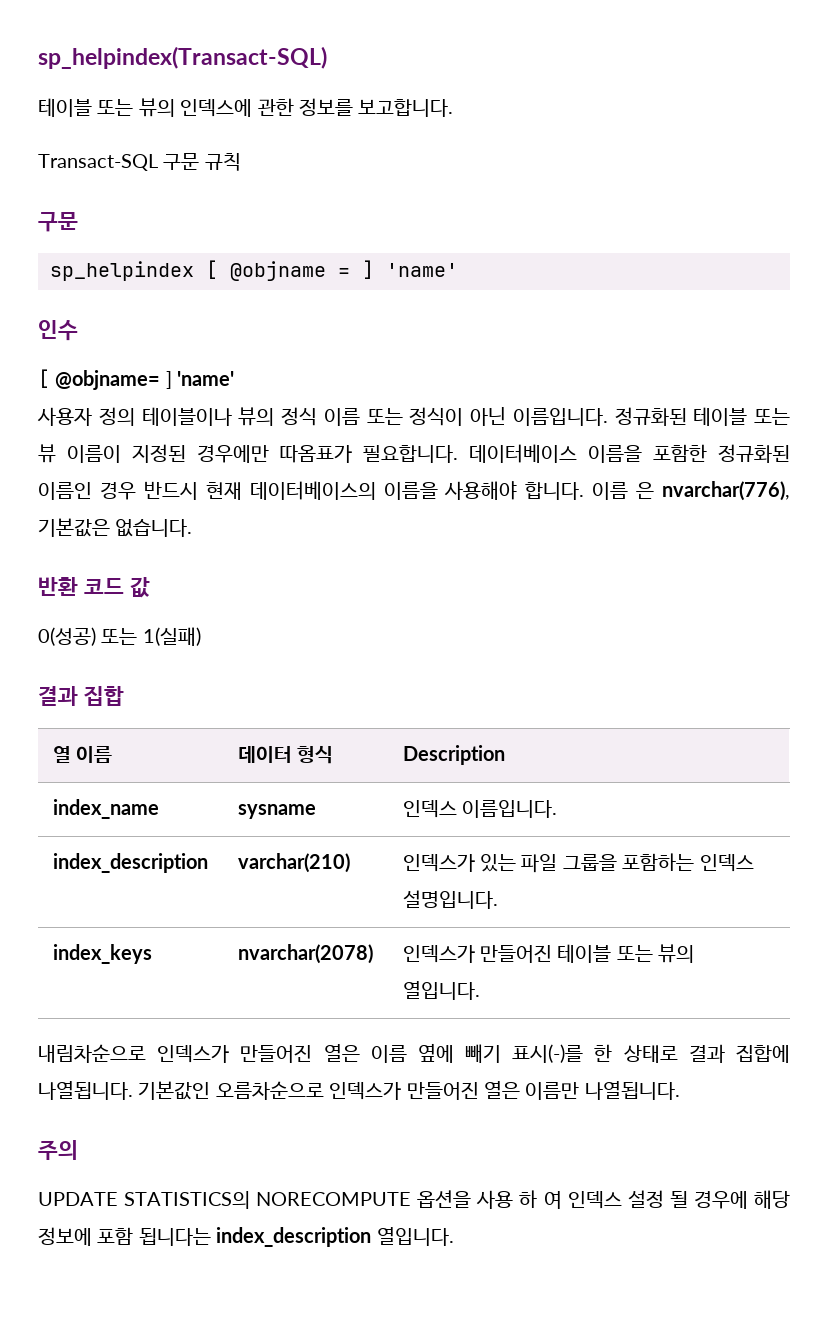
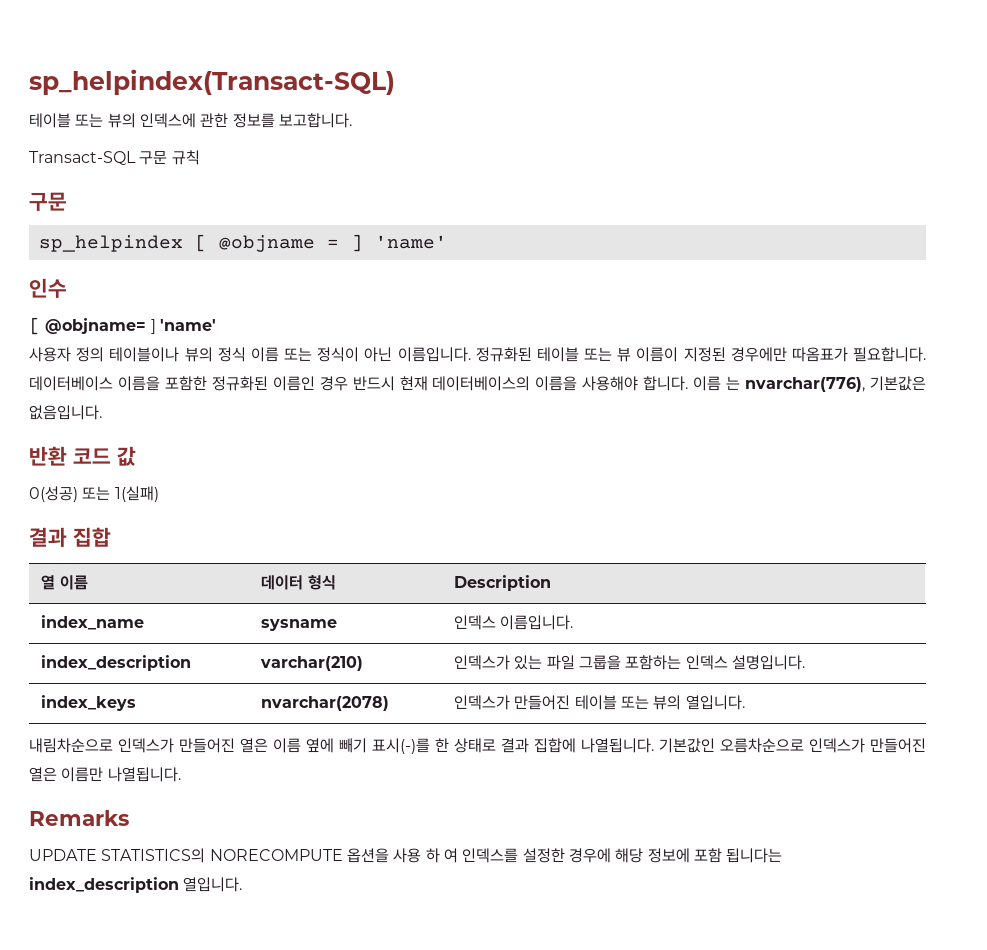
[636,482,655,499] 은 -> [726,376,741,390] 는
[115,519,193,537] 없습니다. -> [29,405,102,420] 없음입니다.
[38,1140,78,1160] 주의 -> [29,810,129,826] Remarks
[567,1190,688,1209] 인덱스 설정 될 -> [462,848,565,863] 인덱스를 설정한

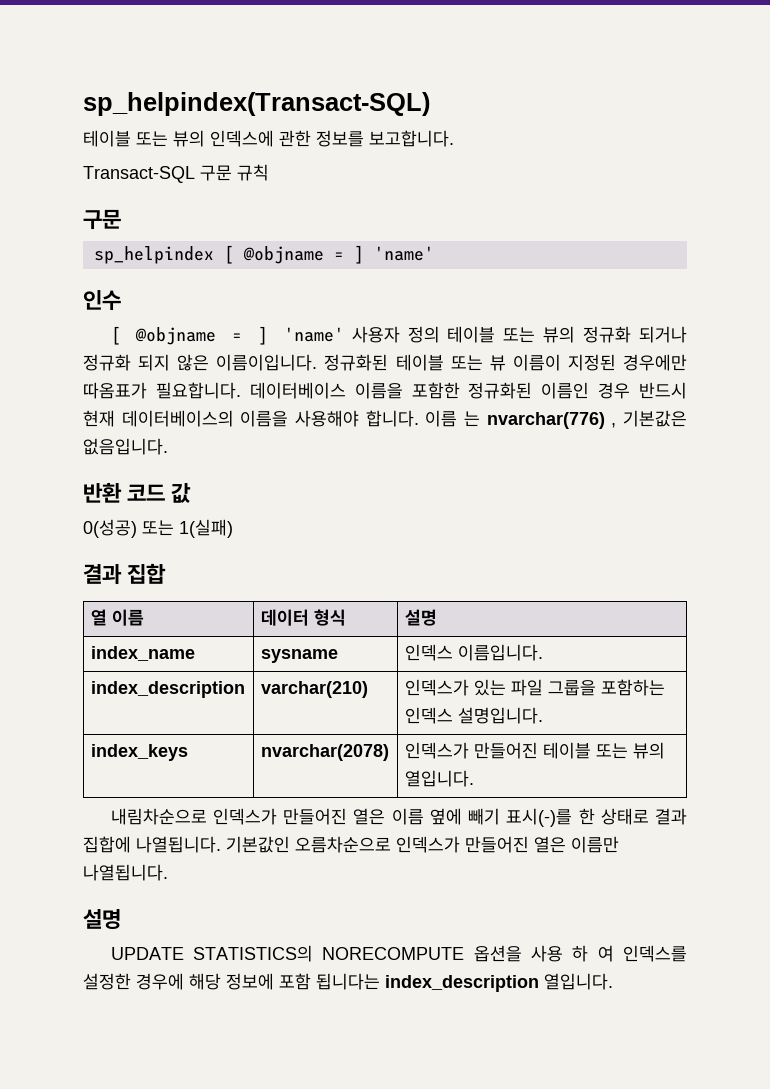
[45,318,216,334] @objname= ] 'name' // -> [135,326,344,345] @objname = ] 'name'
[109,347,471,362] 테이블이나 뷰의 정식 이름 또는 정식이 아닌 이름입니다. -> [447,326,687,343] [83,354,318,371] 테이블 또는 뷰의 정규화 되거나 정규화 되지 않은 이름이입니다.
[745,377,866,392] nvarchar(776), -> [486,412,617,429] nvarchar(776) ,
[454,575,552,591] Description -> [404,609,437,626] 설명
[29,810,129,826] Remarks -> [83,909,121,930] 설명

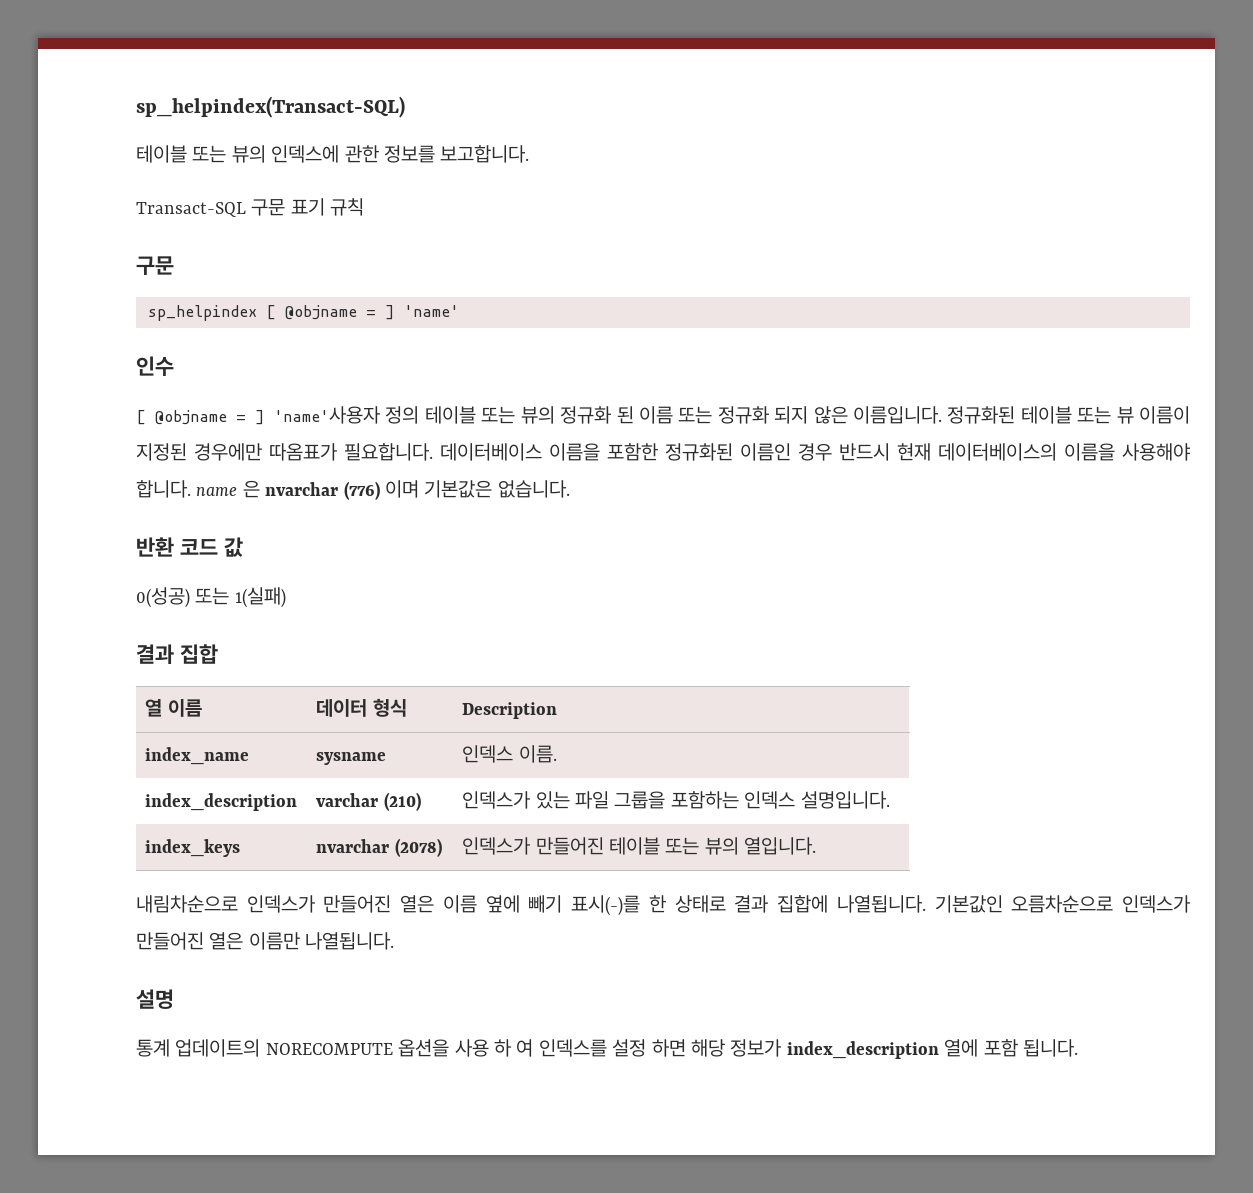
(232, 173) none -> [290,198,325,216] 표기
[283,326,400,343] 'name' 사용자 -> [274,406,382,424] 'name'사용자
[638,326,687,343] 되거나 -> [616,406,713,424] 된 이름 또는
[216,354,318,371] 이름이입니다. -> [852,406,942,424] 이름입니다.
[425,410,687,429] [83,438,168,455] 이름 는 nvarchar(776) , 기본값은 없음입니다. -> [196,480,570,500] name 은 nvarchar (776) 이며 기본값은 없습니다.
[404,609,437,626] 설명 -> [462,702,558,719] Description
[457,644,543,661] 이름입니다. -> [518,745,557,763] 이름.
[260,681,368,698] varchar(210) -> [316,792,421,811] varchar (210)
[260,744,389,761] nvarchar(2078) -> [316,838,442,857] nvarchar (2078)
[110,945,313,962] UPDATE STATISTICS의 -> [136,1039,261,1057] 통계 업데이트의
[83,973,613,992] 설정한 경우에 해당 정보에 포함 됩니다는 index_description 열입니다. -> [612,1039,1078,1059] 설정 하면 해당 정보가 index_description 열에 포함 됩니다.

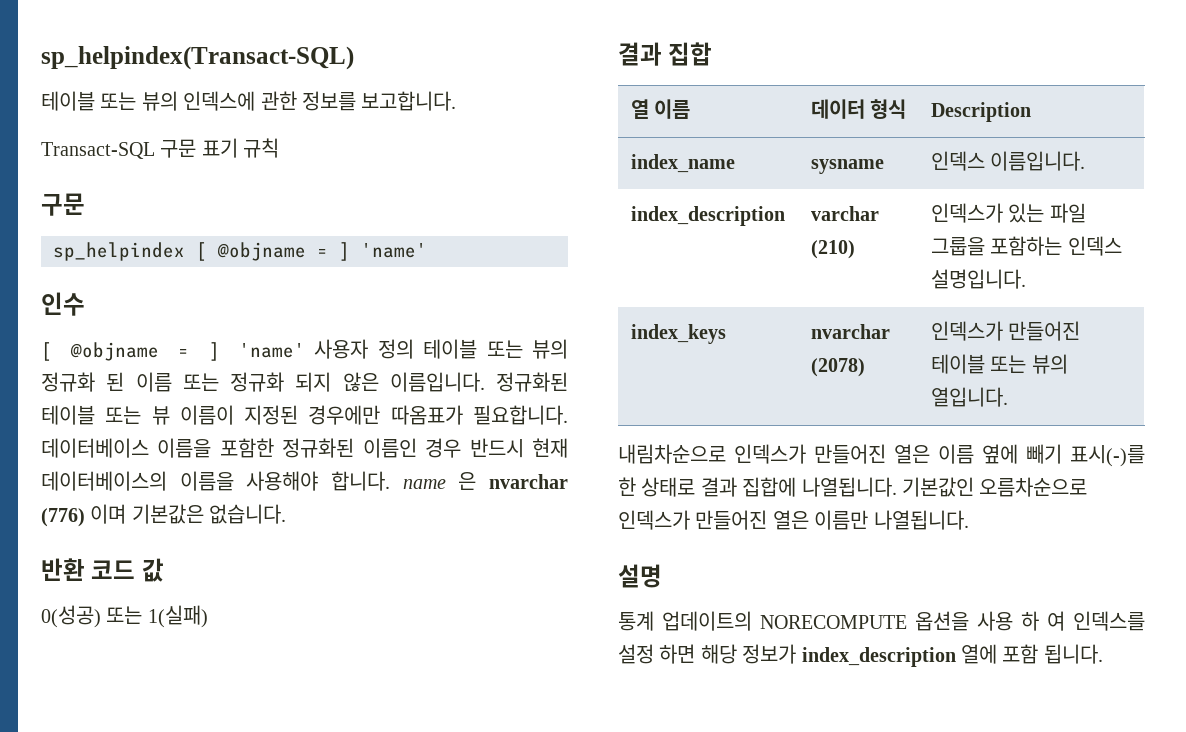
[274,406,382,424] 'name'사용자 -> [238,339,369,359] 'name' 사용자
[518,745,557,763] 이름. -> [990,151,1086,171] 이름입니다.

